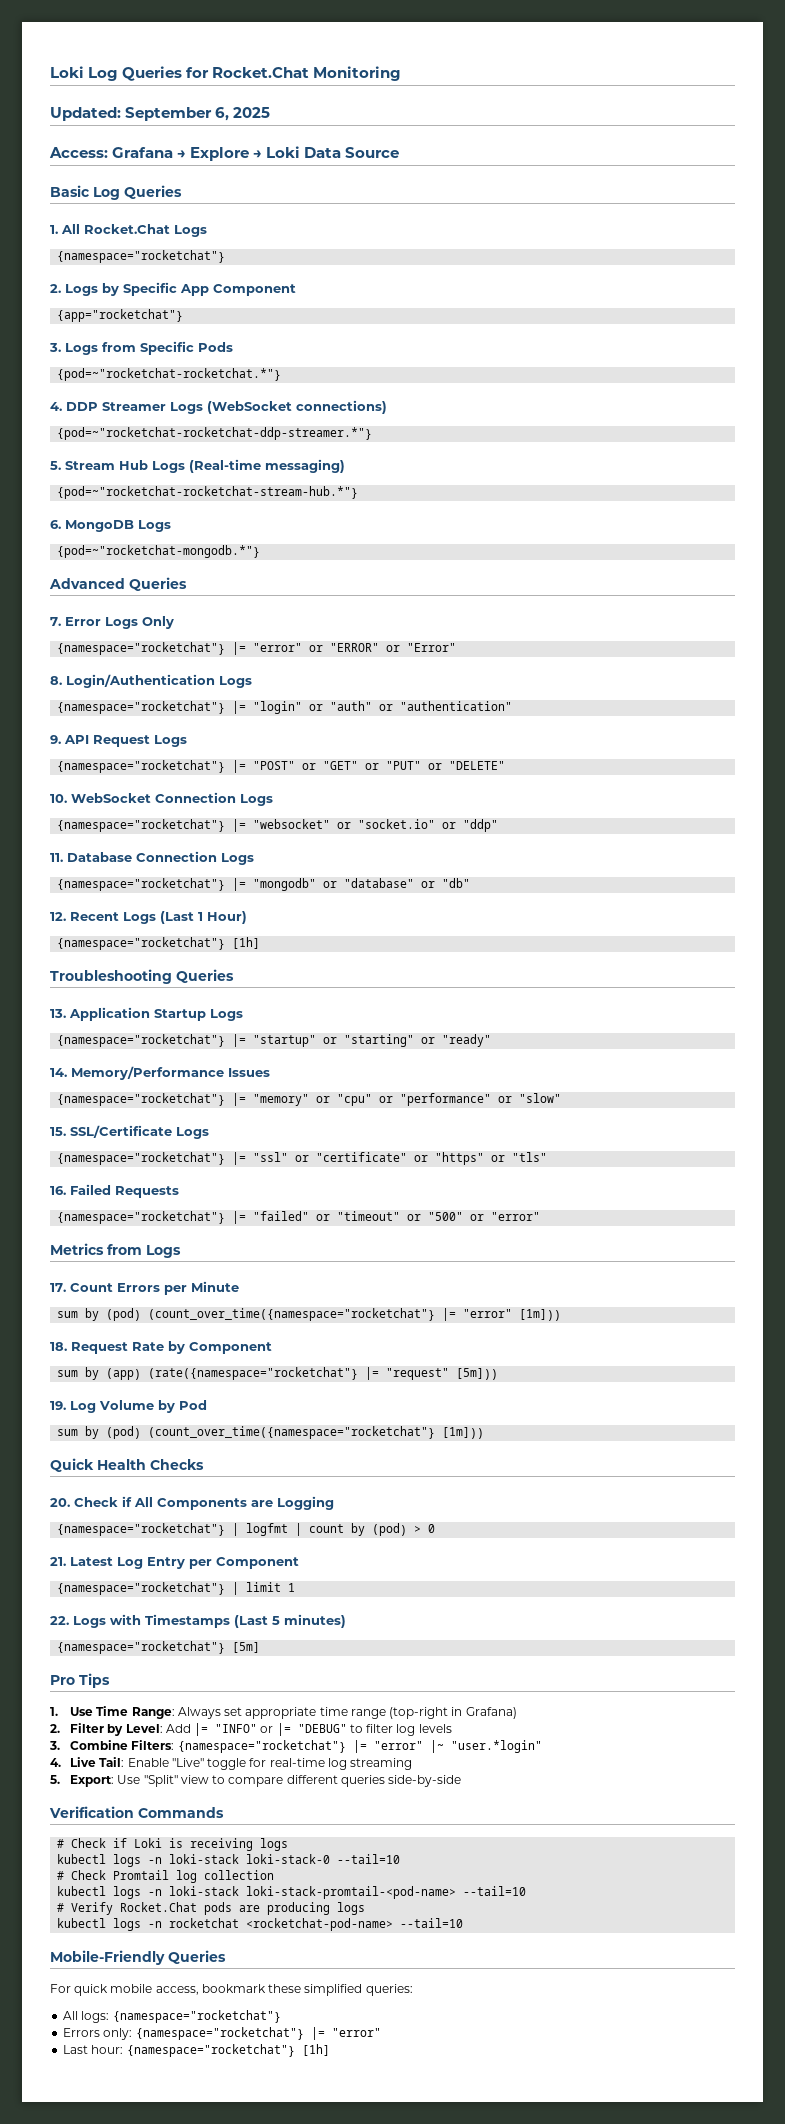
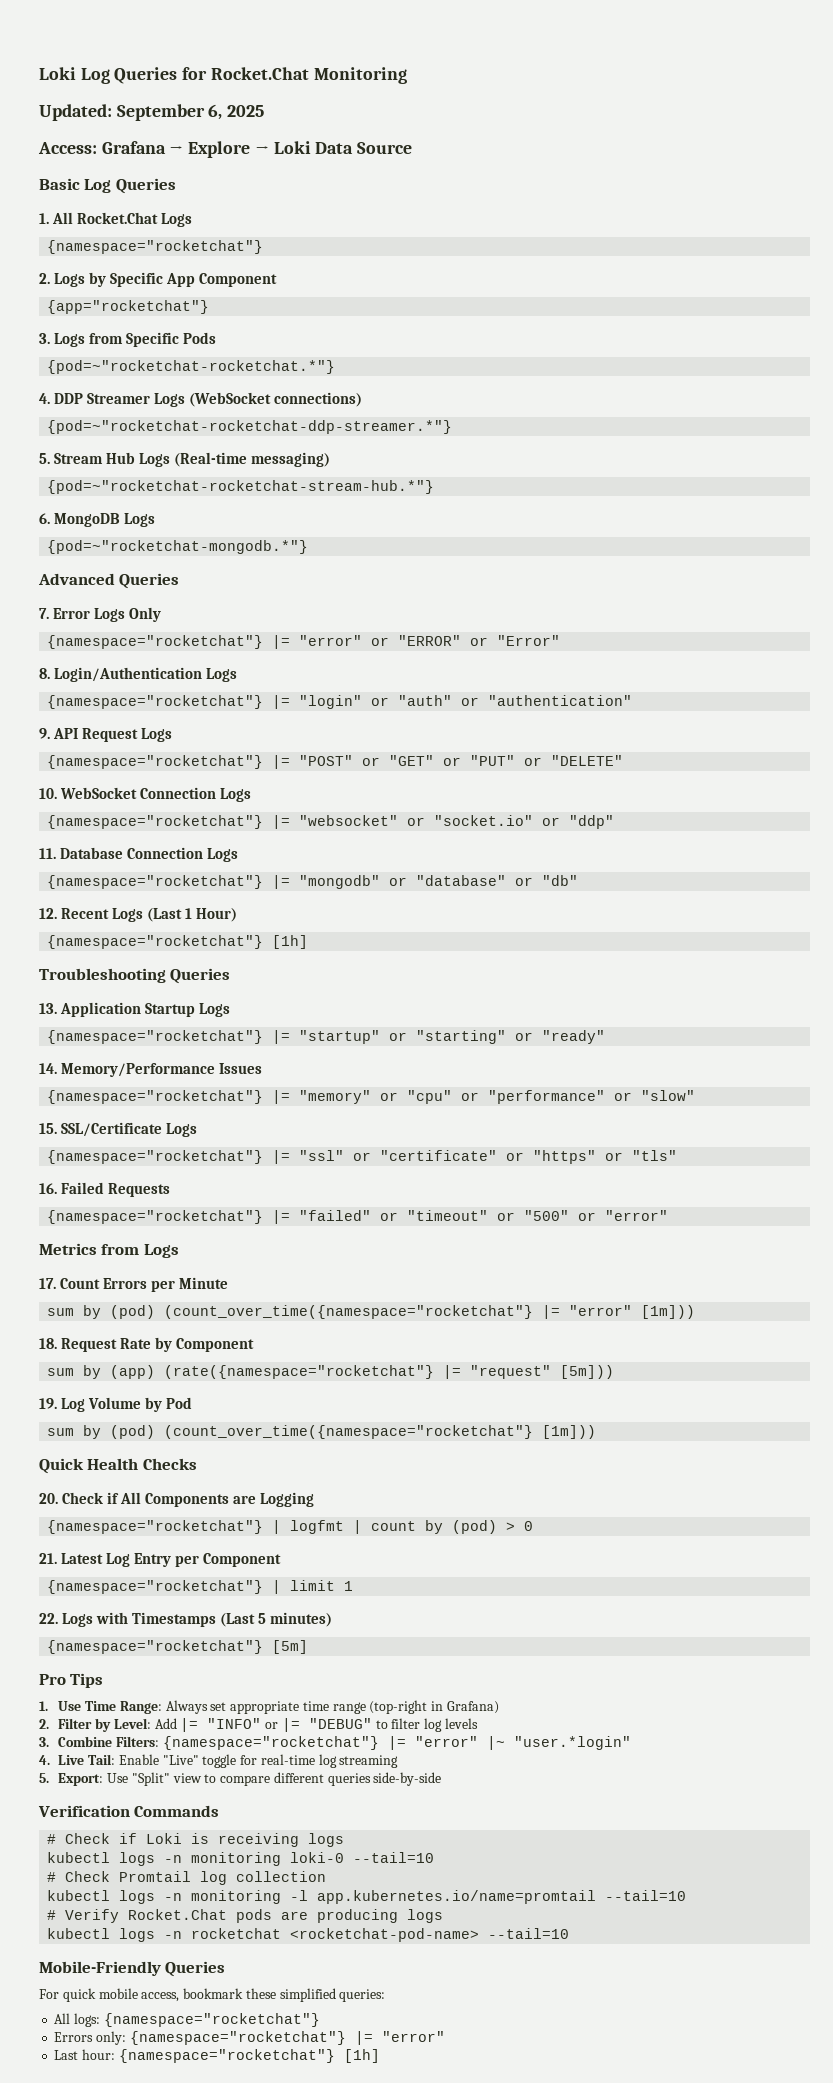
[169,1854,331,1864] loki-stack loki-stack-0 -> [191,1852,345,1866] monitoring loki-0
[169,1886,457,1899] loki-stack loki-stack-promtail-<pod-name> -> [191,1890,597,1904] monitoring -l app.kubernetes.io/name=promtail

